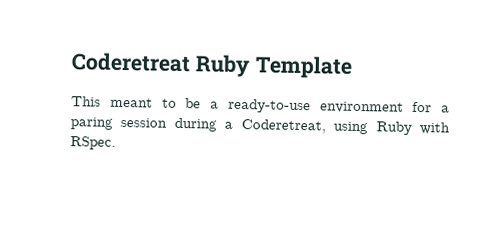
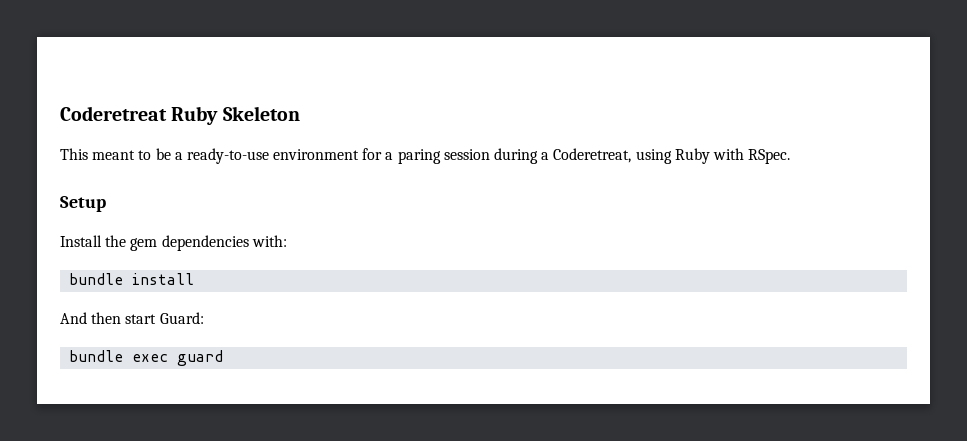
[254,55,353,79] Template -> [222,106,300,121] Skeleton
(116, 143) none -> [60,196,106,212] [60,235,287,251] [69,273,195,285] [60,312,204,324] [69,350,224,366] // Setup // Install the gem dependencies with: // bundle install // And then start Guard: // bundle exec guard

